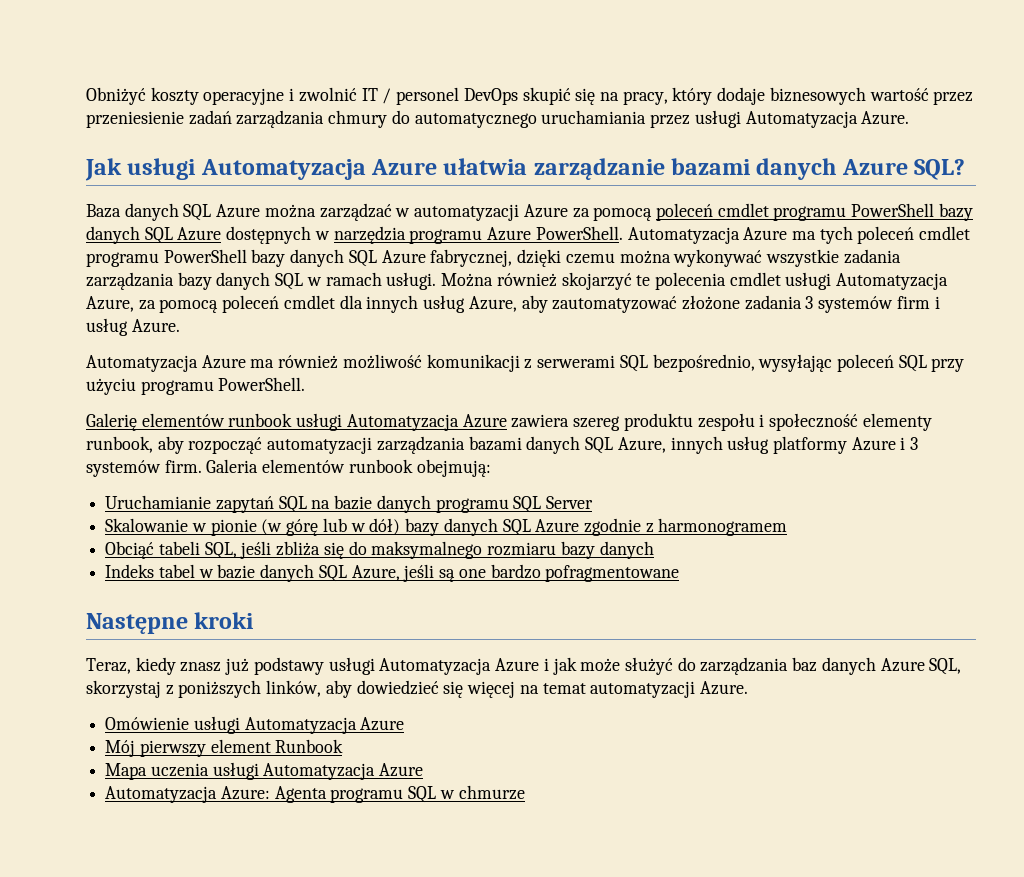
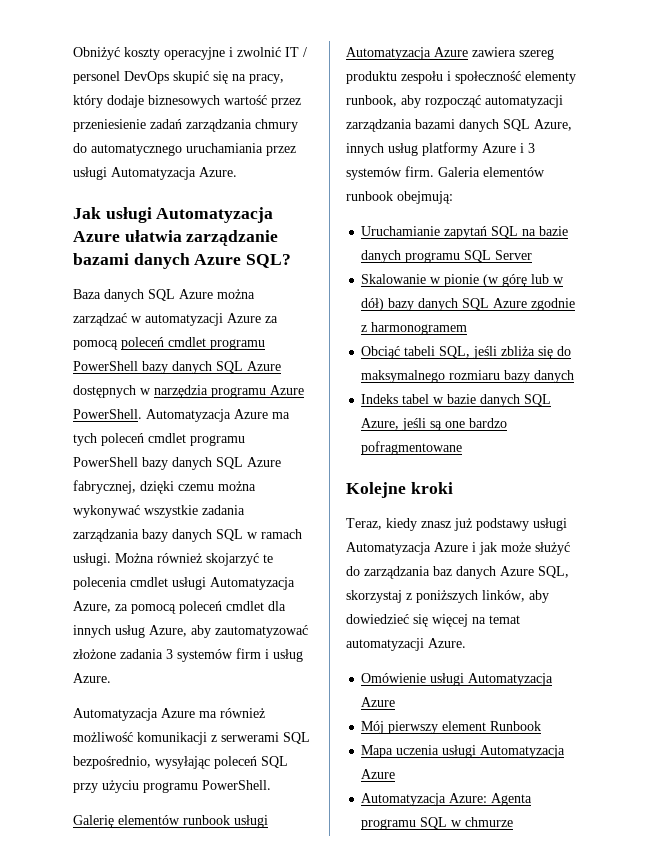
[86,613,188,634] Następne -> [346,482,406,498] Kolejne

